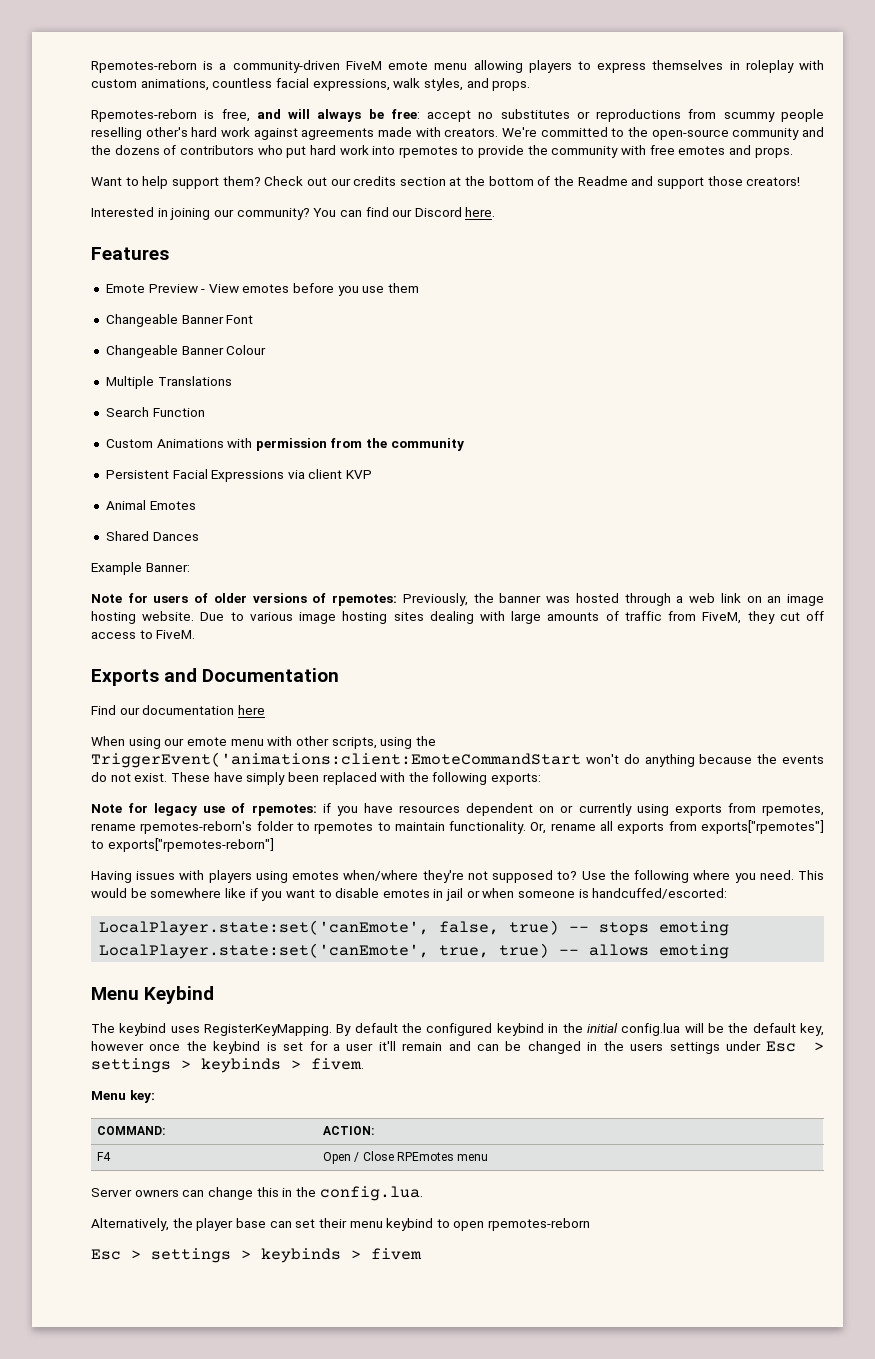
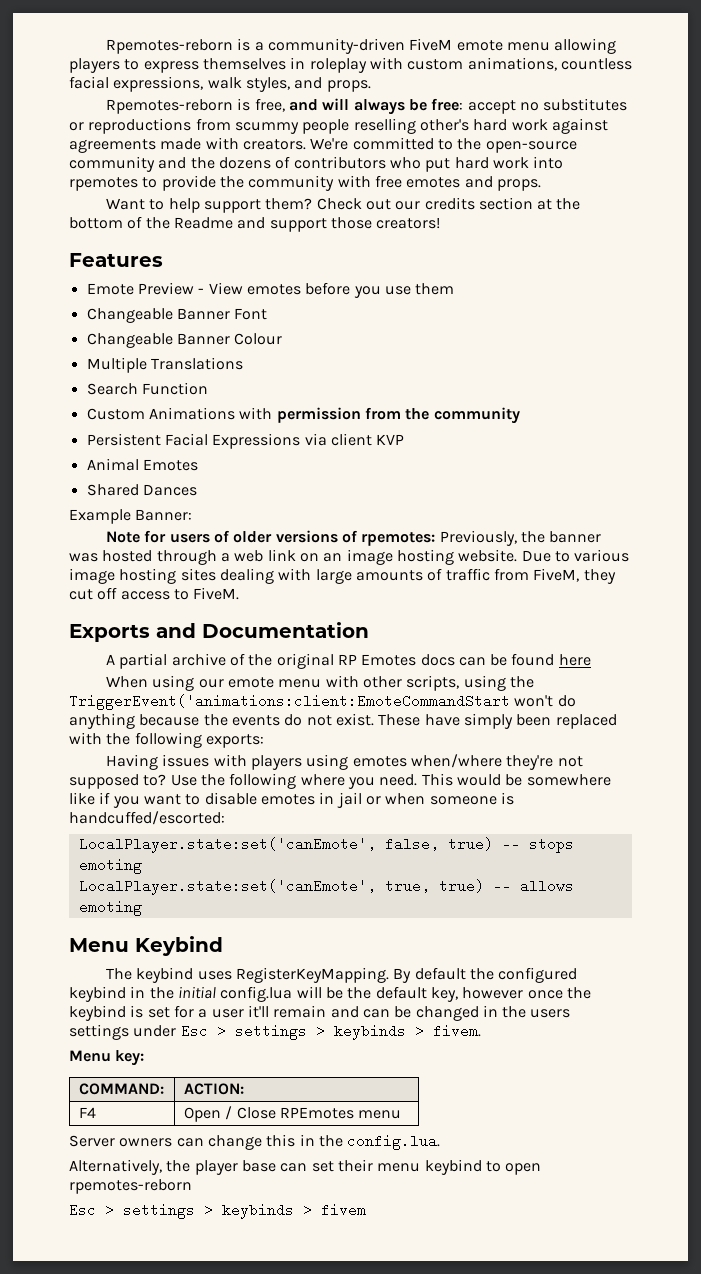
[91,207,496,220] // Interested in joining our community? You can find our Discord here. -> (441, 223) none
[91,705,235,715] Find our documentation -> [105,653,555,669] A partial archive of the original RP Emotes docs can be found
[91,803,825,816] [91,820,824,834] [91,838,274,852] // Note for legacy use of rpemotes: if you have resources dependent on or currently using exports from rpemotes, rename rpemotes-reborn's folder to rpemotes to maintain functionality. Or, rename all exports from exports["rpemotes"] to exports["rpemotes-reborn"] -> (264, 741) none

